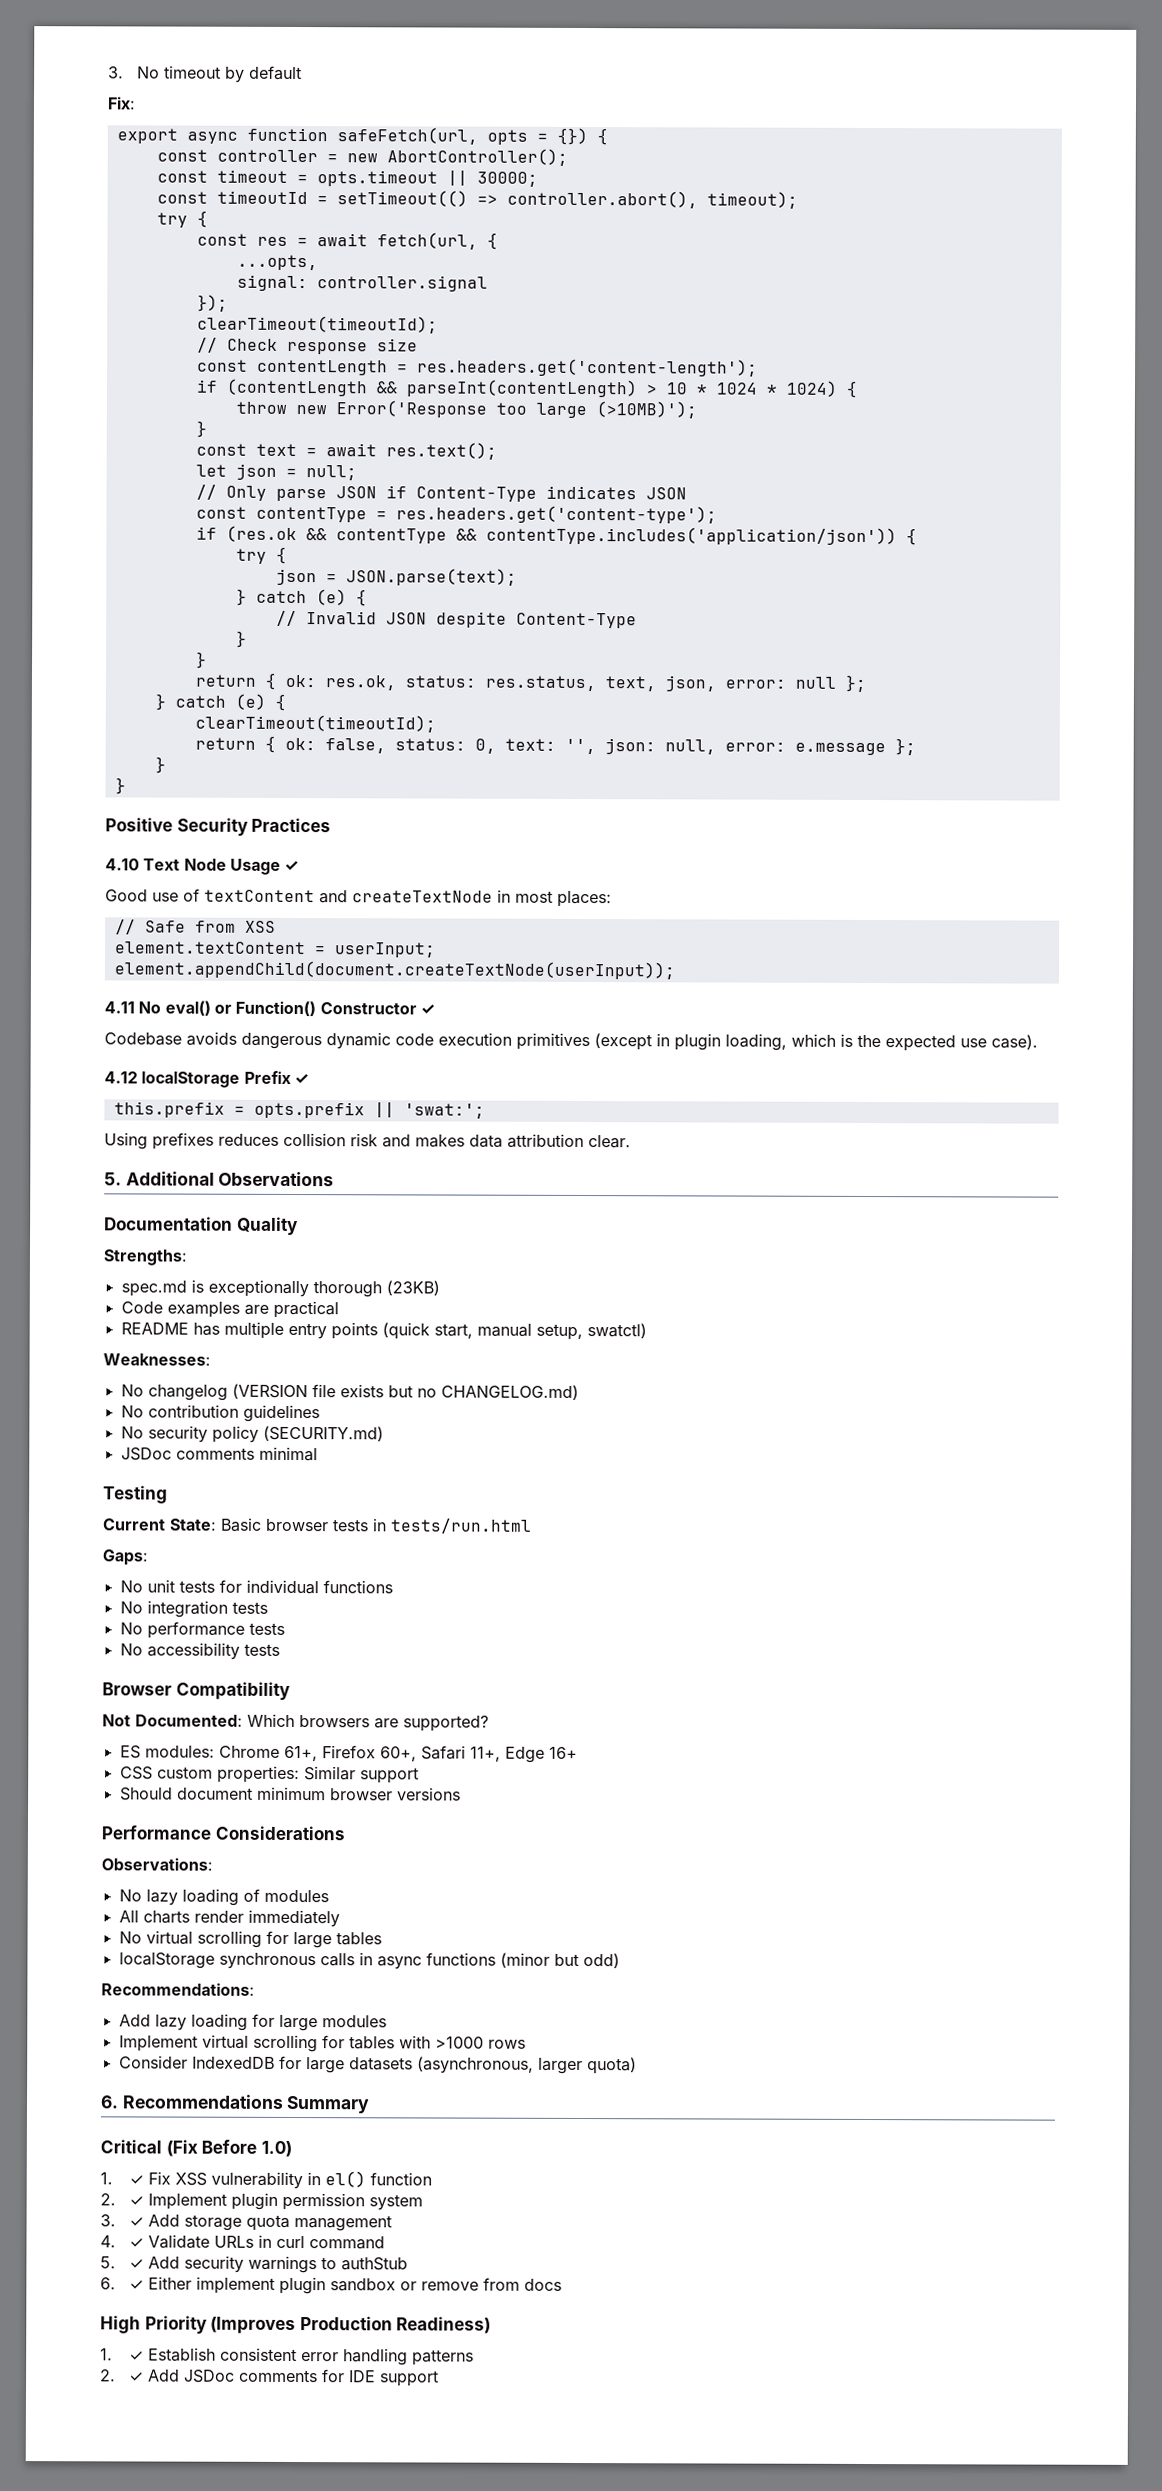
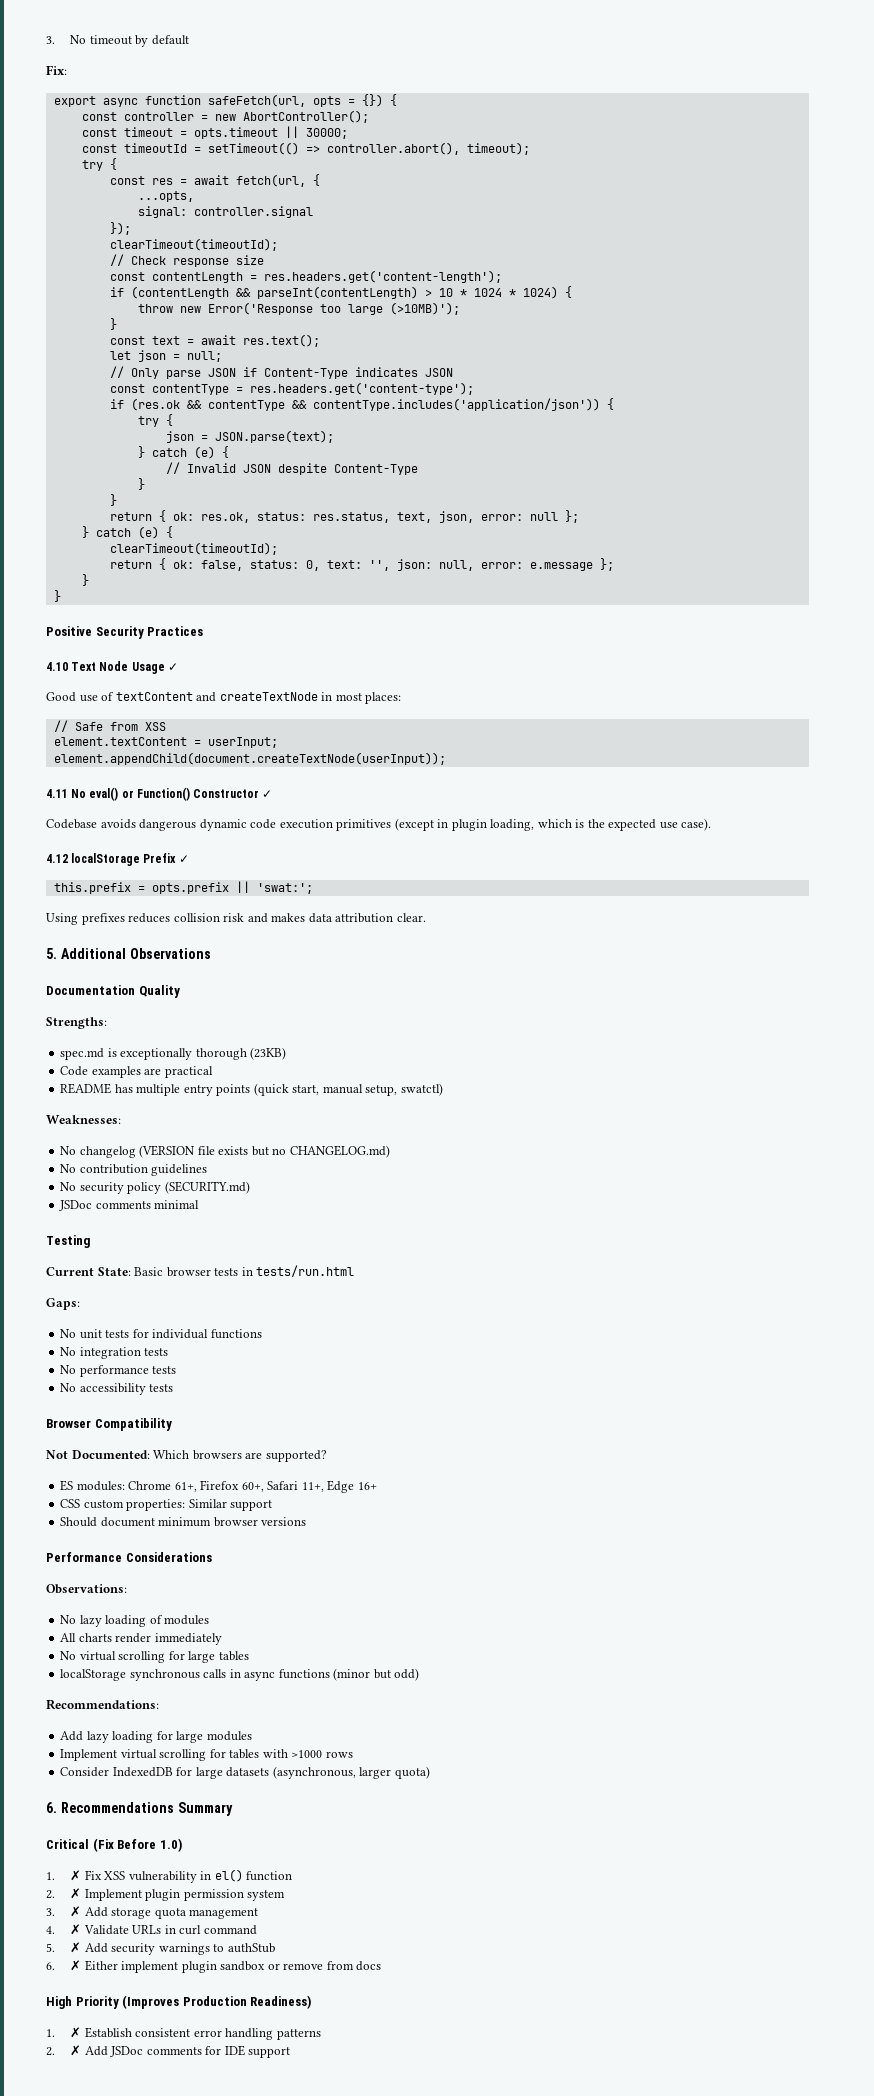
[128,2174,144,2185] ✓ -> [70,1870,82,1881] ✗
[128,2195,144,2206] ✓ -> [70,1888,82,1899] ✗
[128,2216,144,2227] ✓ -> [70,1906,82,1917] ✗
[128,2237,144,2248] ✓ -> [70,1924,82,1935] ✗
[128,2258,144,2269] ✓ -> [70,1942,82,1953] ✗
[128,2279,144,2290] ✓ -> [70,1960,82,1971] ✗
[128,2350,144,2361] ✓ -> [70,2027,82,2038] ✗
[128,2371,144,2382] ✓ -> [70,2045,82,2056] ✗

